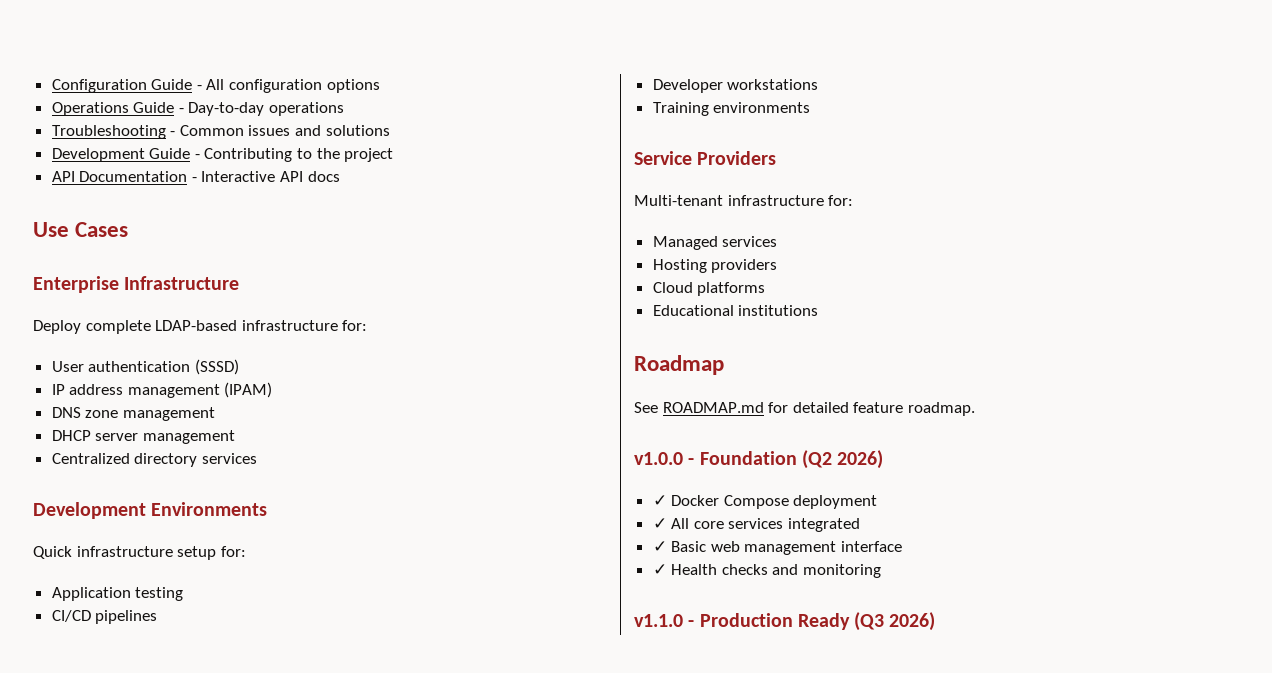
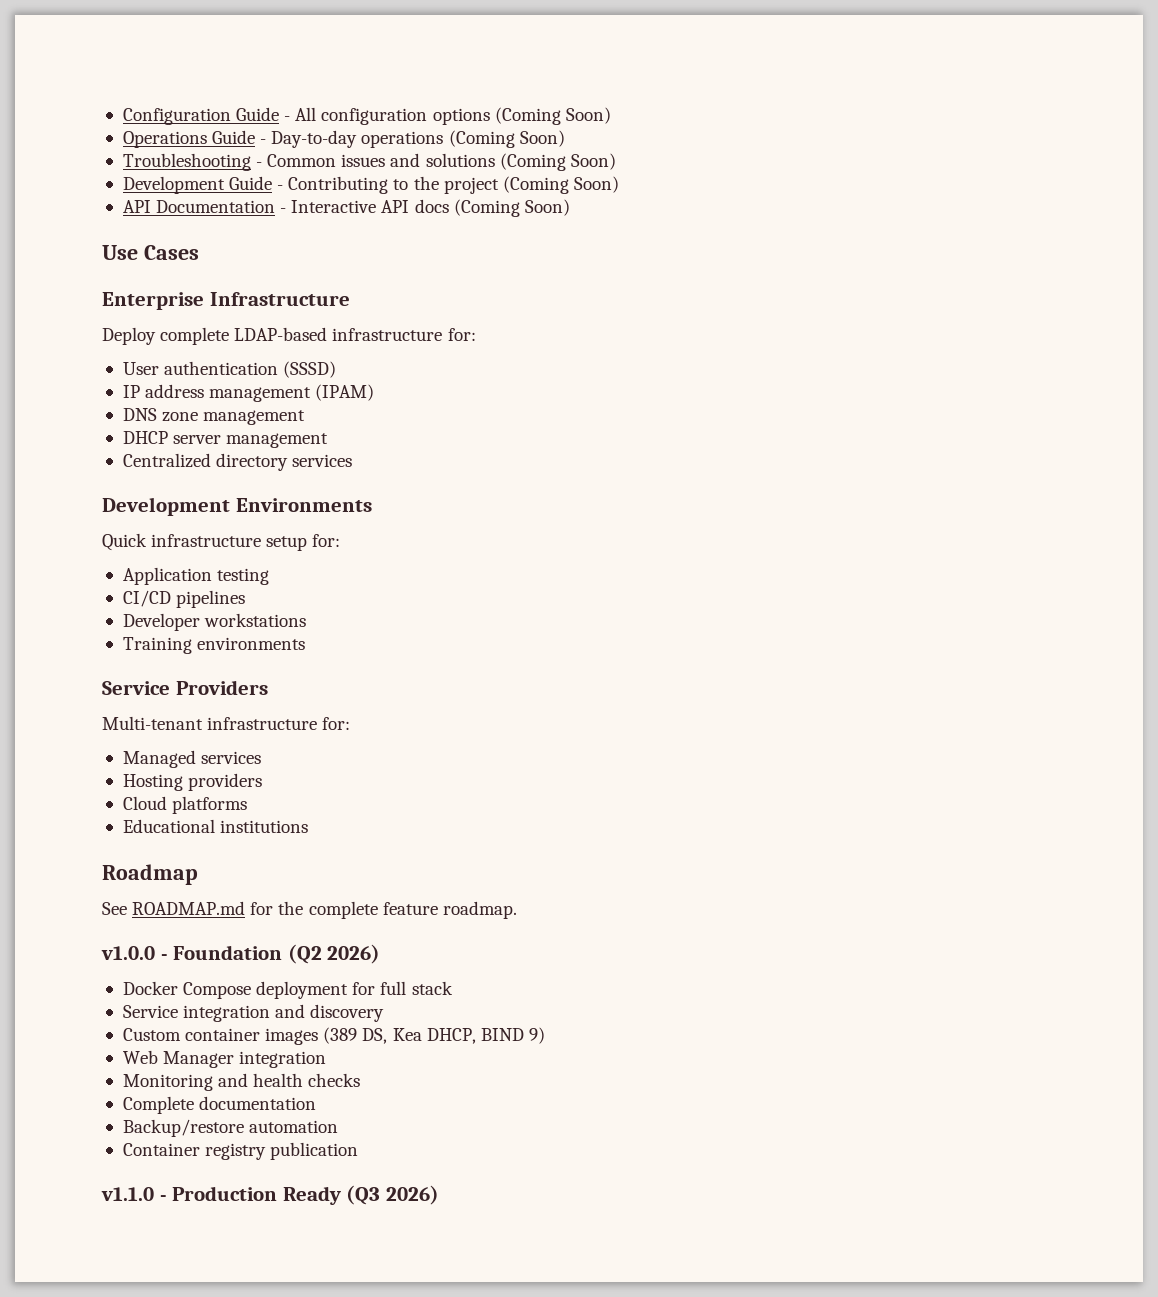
(380, 86) none -> [494,107,611,125] (Coming Soon)
(345, 109) none -> [448,130,565,148] (Coming Soon)
(390, 130) none -> [499,153,616,171] (Coming Soon)
(394, 155) none -> [502,176,619,194] (Coming Soon)
(340, 176) none -> [453,199,570,217] (Coming Soon)
[792,402,849,413] detailed -> [278,901,378,919] the complete
[652,495,667,506] ✓ -> (381, 954) none
[652,518,861,532] [652,541,903,555] [652,564,882,578] // ✓ All core services integrated // ✓ Basic web management interface // ✓ Health checks and monitoring -> [352,981,453,995] [122,1004,385,1022] [122,1027,545,1045] [122,1050,327,1068] [122,1073,361,1091] [122,1096,317,1114] [122,1119,339,1137] [122,1142,359,1160] for full stack // Service integration and discovery // Custom container images (389 DS, Kea DHCP, BIND 9) // Web Manager integration // Monitoring and health checks // Complete documentation // Backup/restore automation // Container registry publication

